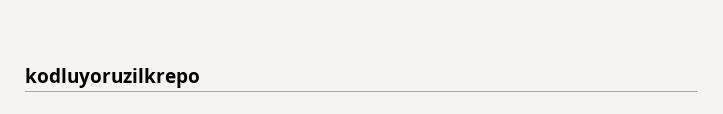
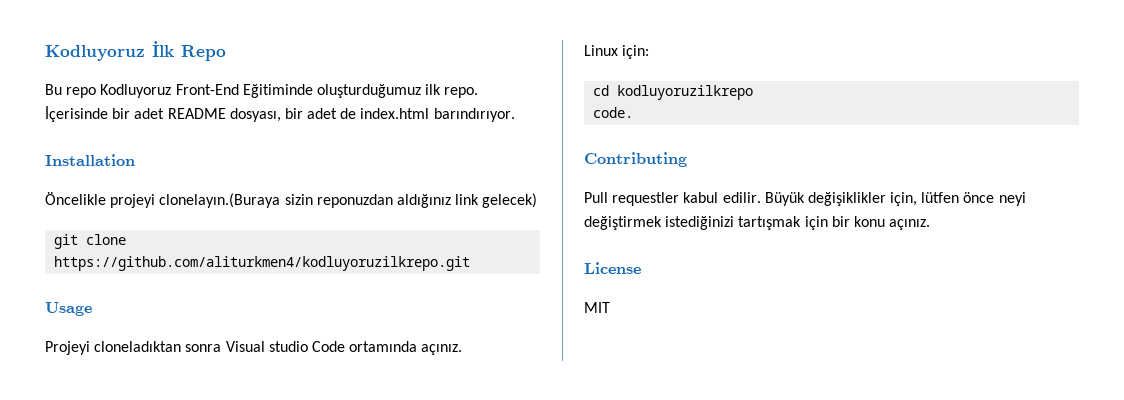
[25,68,200,88] kodluyoruzilkrepo -> [45,41,226,61] [45,84,479,98] [45,106,515,122] [45,154,135,166] [45,192,538,208] [54,234,127,249] [54,256,471,271] [45,302,92,316] [45,341,463,355] [584,45,650,59] [593,85,754,100] [593,107,634,118] [584,152,687,167] [584,192,1026,206] [584,216,931,230] [584,262,641,274] [584,302,610,313] Kodluyoruz İlk Repo // Bu repo Kodluyoruz Front-End Eğitiminde oluşturduğumuz ilk repo. İçerisinde bir adet README dosyası, bir adet de index.html barındırıyor. // Installation // Öncelikle projeyi clonelayın.(Buraya sizin reponuzdan aldığınız link gelecek) // git clone https://github.com/aliturkmen4/kodluyoruzilkrepo.git // Usage // Projeyi cloneladıktan sonra Visual studio Code ortamında açınız. // Linux için: // cd kodluyoruzilkrepo // code. // Contributing // Pull requestler kabul edilir. Büyük değişiklikler için, lütfen önce neyi değiştirmek istediğinizi tartışmak için bir konu açınız. // License // MIT

